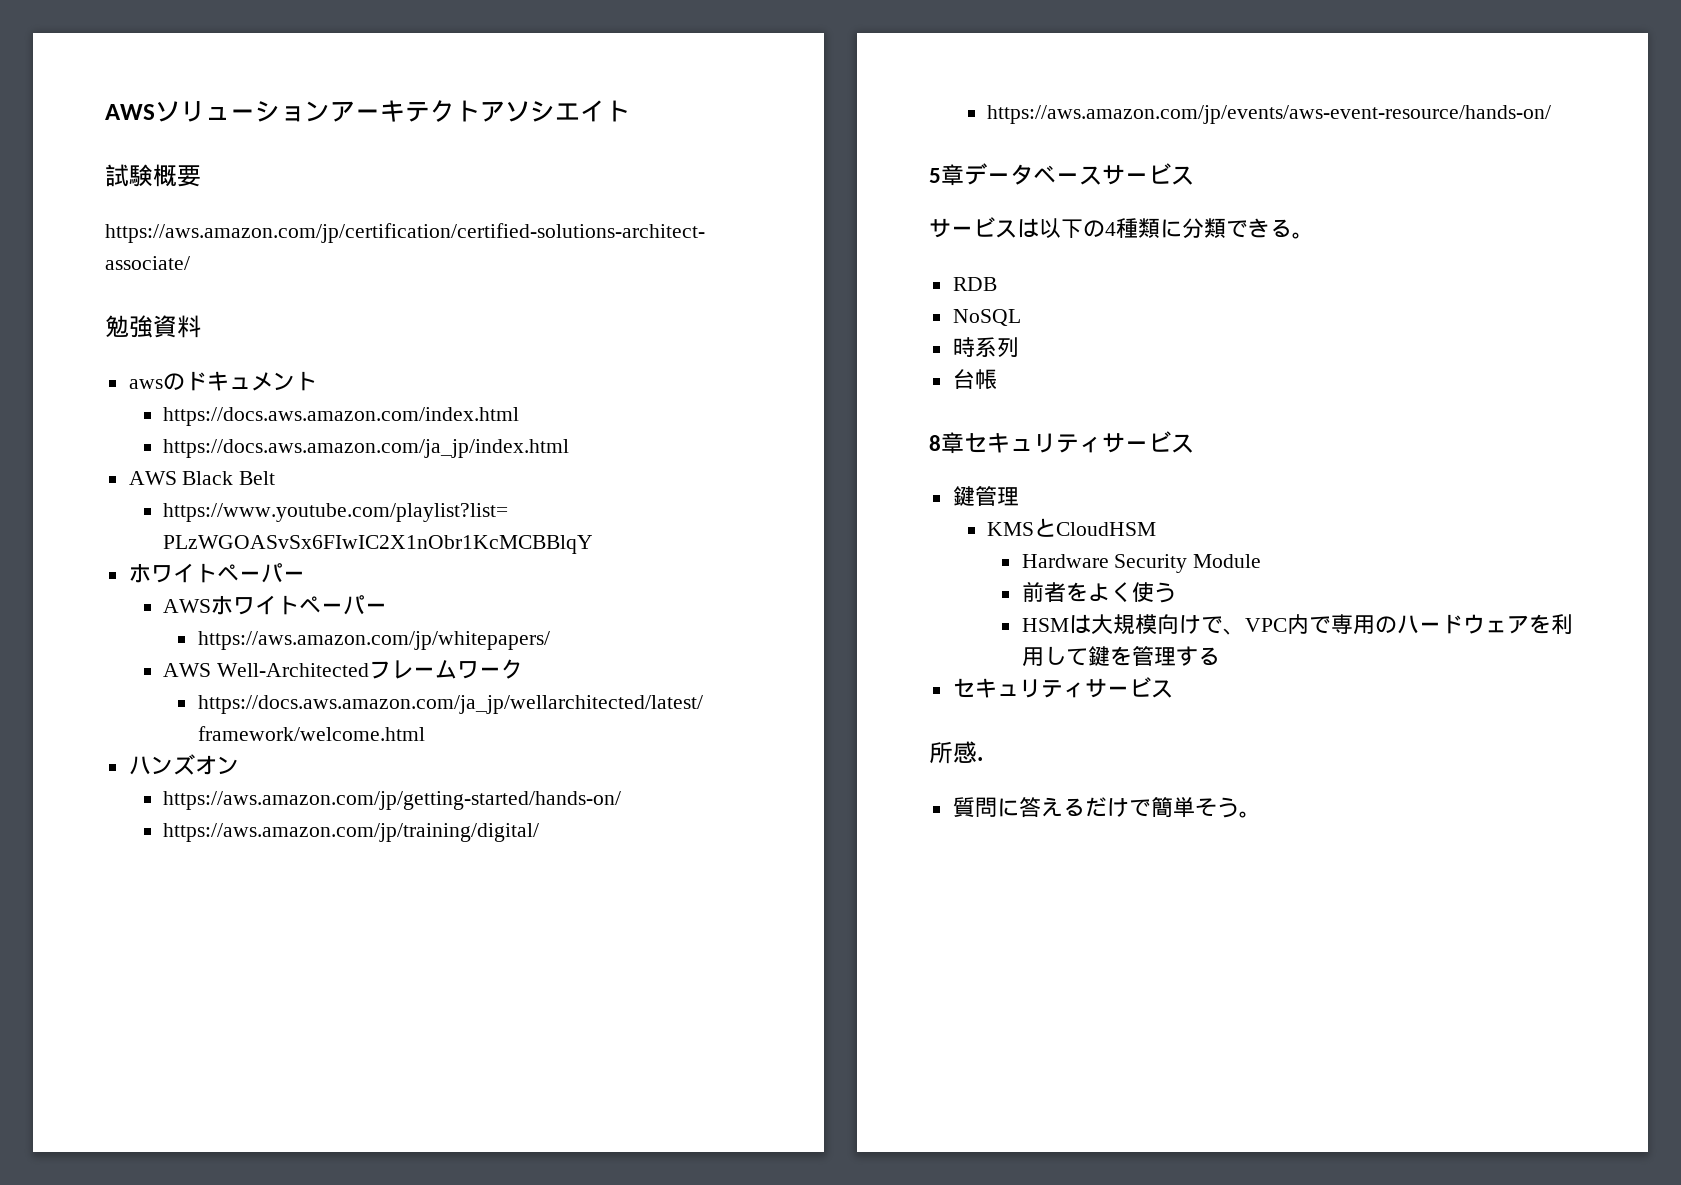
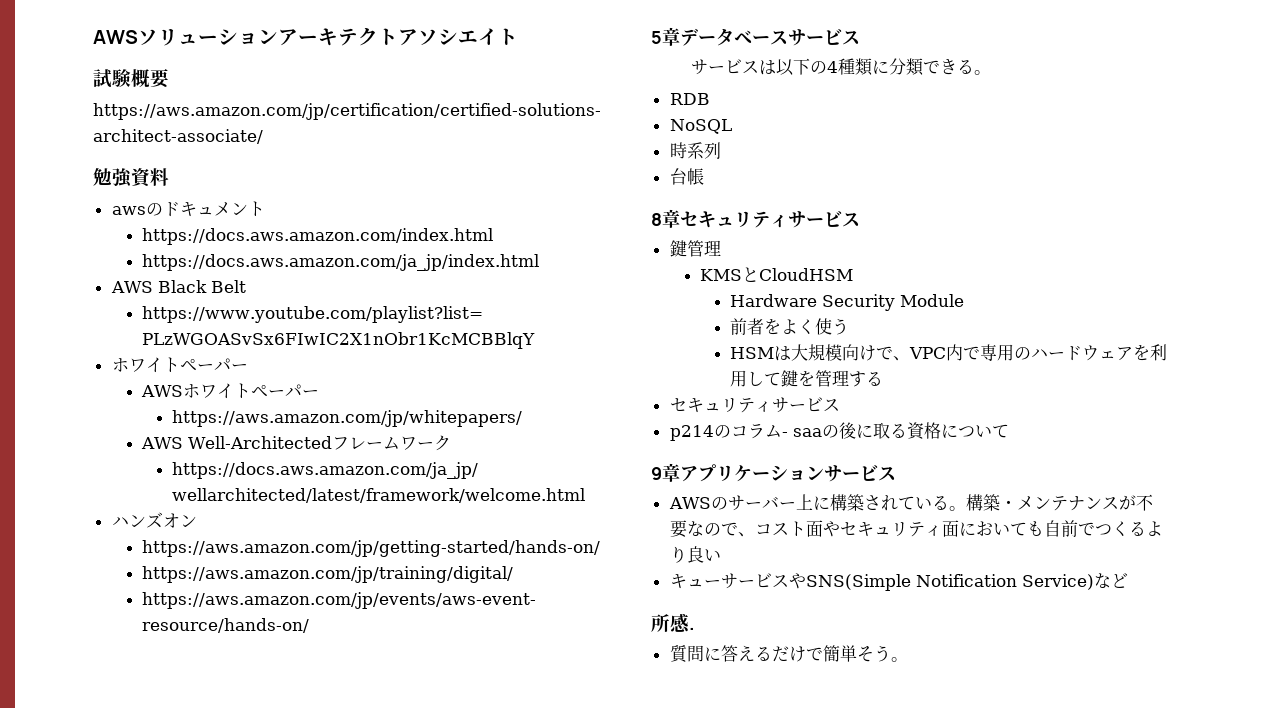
(1173, 689) none -> [669,422,1009,441] [651,463,896,482] [668,494,1153,511] [669,520,1163,538] [669,546,721,563] [669,573,1128,591] // p214のコラム- saaの後に取る資格について // 9章アプリケーションサービス // AWSのサーバー上に構築されている。構築・メンテナンスが不要なので、コスト面やセキュリティ面においても自前でつくるより良い // キューサービスやSNS(Simple Notification Service)など

